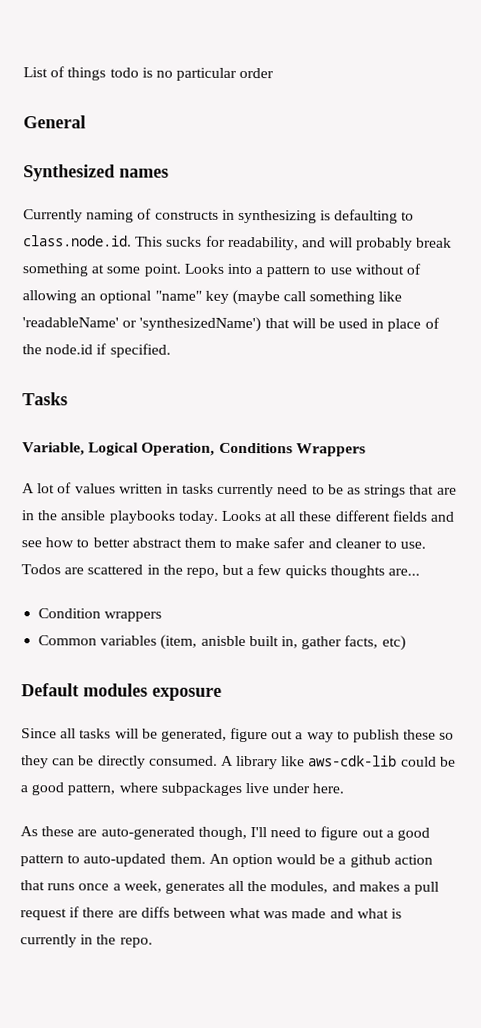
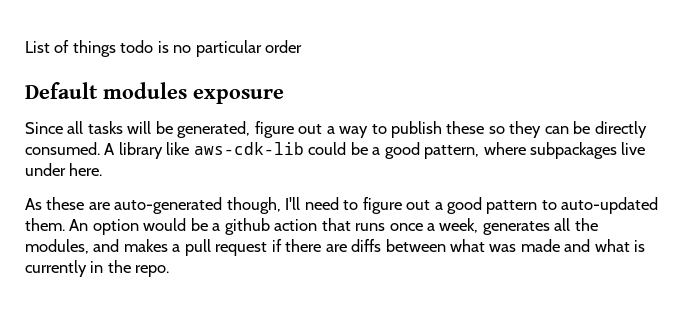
[23,115,86,129] [23,164,169,182] [23,208,415,224] [23,235,453,251] [22,263,422,278] [22,289,403,306] [22,316,440,333] [22,343,171,358] [22,392,68,406] [22,442,366,457] [22,482,457,498] [21,510,456,524] [21,537,427,549] [21,564,421,579] [38,608,163,622] [38,634,406,651] // General // Synthesized names // Currently naming of constructs in synthesizing is defaulting to class.node.id. This sucks for readability, and will probably break something at some point. Looks into a pattern to use without of allowing an optional "name" key (maybe call something like 'readableName' or 'synthesizedName') that will be used in place of the node.id if specified. // Tasks // Variable, Logical Operation, Conditions Wrappers // A lot of values written in tasks currently need to be as strings that are in the ansible playbooks today. Looks at all these different fields and see how to better abstract them to make safer and cleaner to use. Todos are scattered in the repo, but a few quicks thoughts are... // Condition wrappers // Common variables (item, anisble built in, gather facts, etc) -> (303, 46) none

